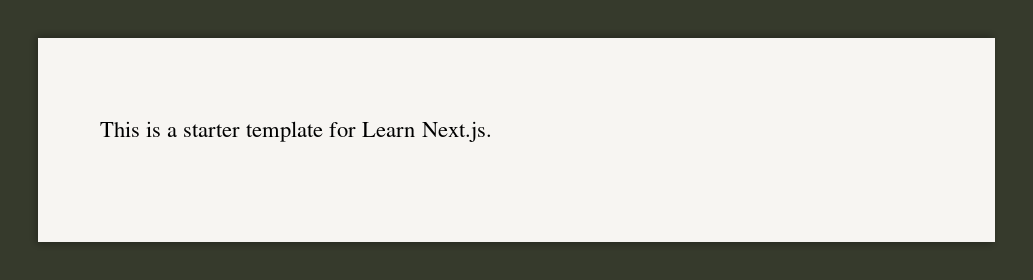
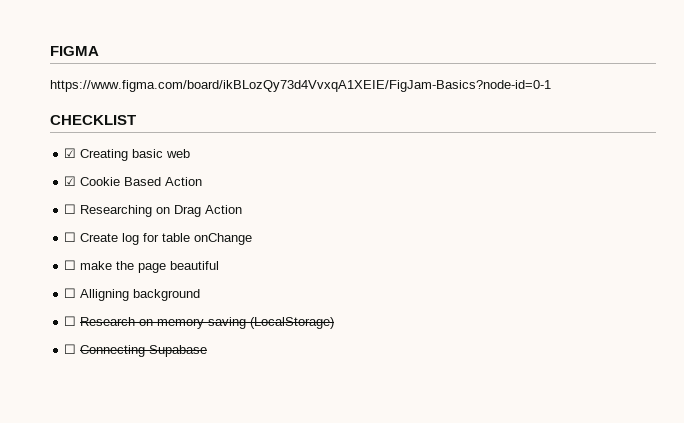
[100,121,492,142] This is a starter template for Learn Next.js. -> [50,46,99,56] [50,80,551,92] [50,115,136,125] [64,148,191,161] [64,176,203,186] [64,204,243,217] [64,232,253,245] [64,260,220,273] [64,288,201,301] [64,316,335,329] [64,344,208,357] FIGMA // https://www.figma.com/board/ikBLozQy73d4VvxqA1XEIE/FigJam-Basics?node-id=0-1 // CHECKLIST // ☑ Creating basic web // ☑ Cookie Based Action // ☐ Researching on Drag Action // ☐ Create log for table onChange // ☐ make the page beautiful // ☐ Alligning background // ☐ Research on memory saving (LocalStorage) // ☐ Connecting Supabase

